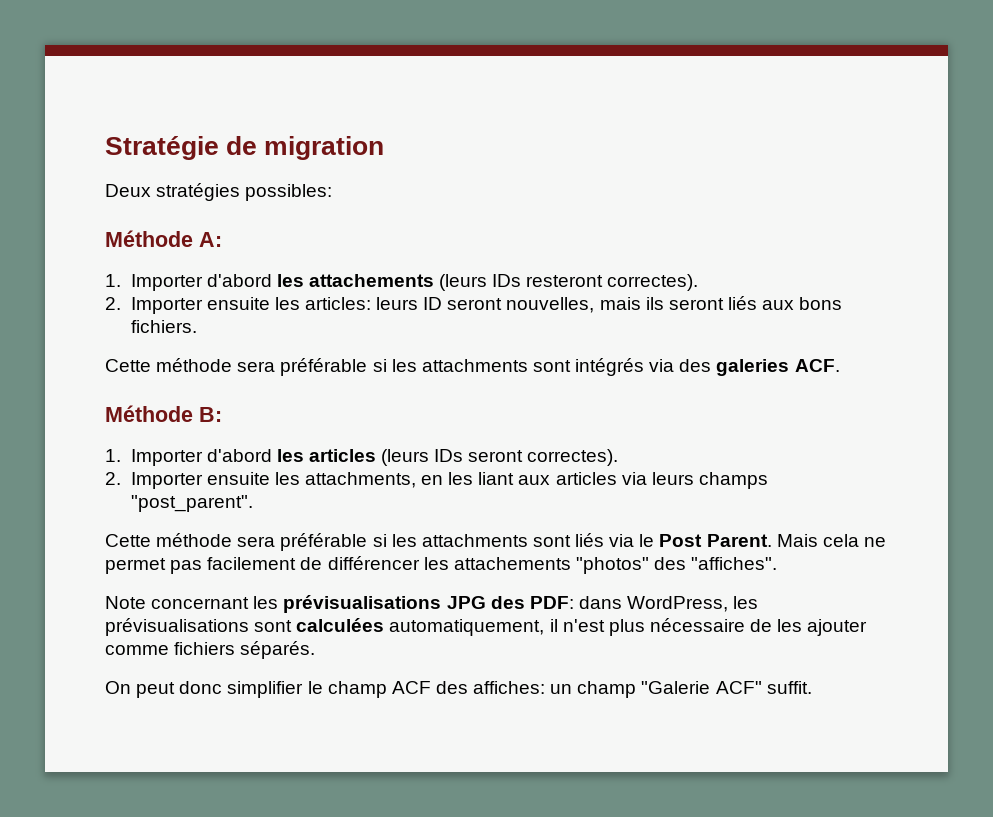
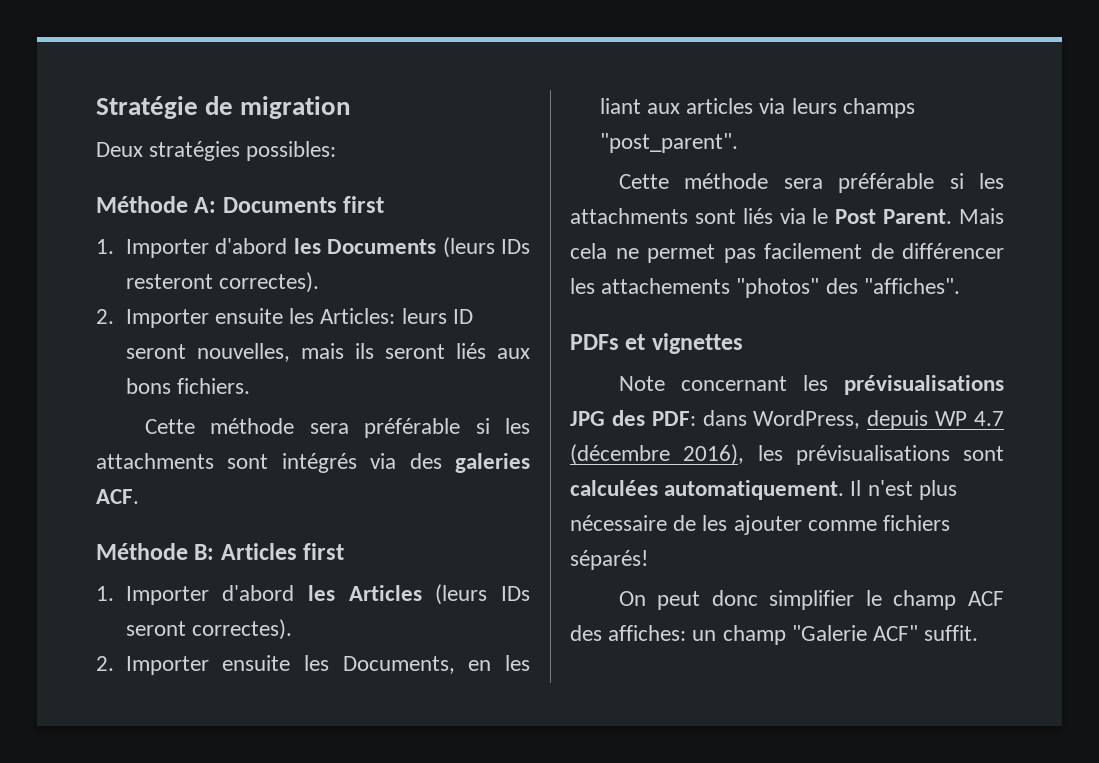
[105,274,434,291] // 1. Importer d'abord les attachements -> [222,196,385,213] [96,238,437,258] Documents first // 1. Importer d'abord les Documents
[304,297,371,310] articles: -> [320,308,396,324] Articles:
[105,449,376,466] // 1. Importer d'abord les articles -> [220,543,345,560] [96,585,422,605] Articles first // 1. Importer d'abord les Articles
[304,472,416,488] attachments, -> [342,656,455,674] Documents,
(778, 563) none -> [570,333,743,354] // PDFs et vignettes
(729, 604) none -> [867,410,1004,430] [570,444,745,465] depuis WP 4.7 (décembre 2016),
[389,619,558,636] automatiquement, il -> [664,480,862,500] automatiquement. Il
[240,641,316,659] séparés. -> [570,550,648,570] séparés!

